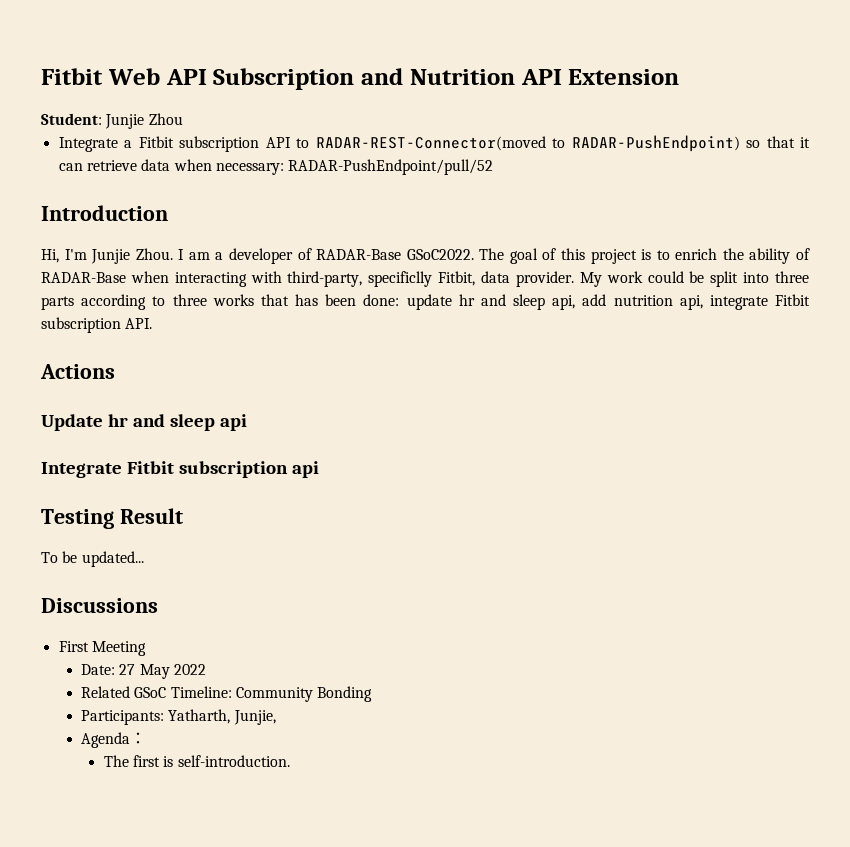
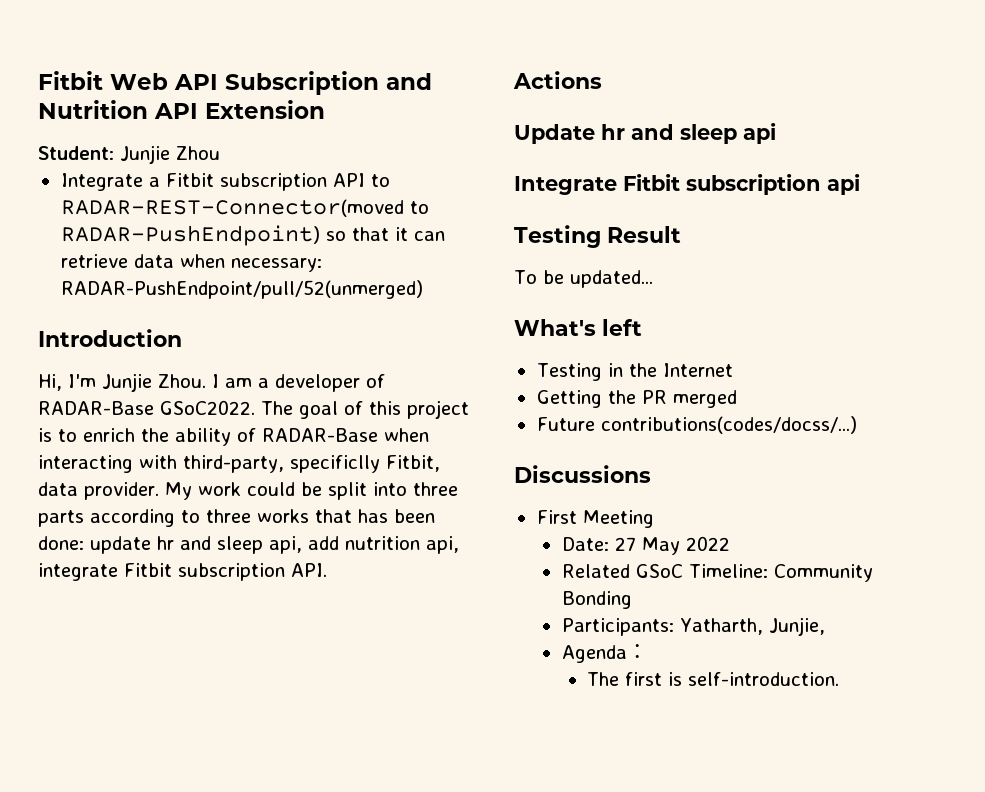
[288,159,494,175] RADAR-PushEndpoint/pull/52 -> [60,280,423,299] RADAR-PushEndpoint/pull/52(unmerged)
(144, 559) none -> [514,319,642,336] [536,363,733,381] [536,390,737,408] [536,416,857,434] // What's left // Testing in the Internet // Getting the PR merged // Future contributions(codes/docss/...)

